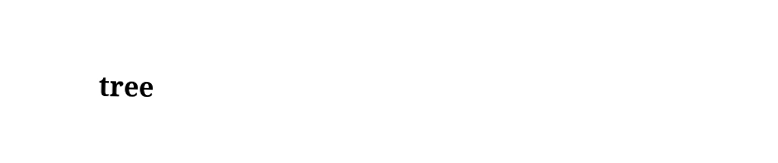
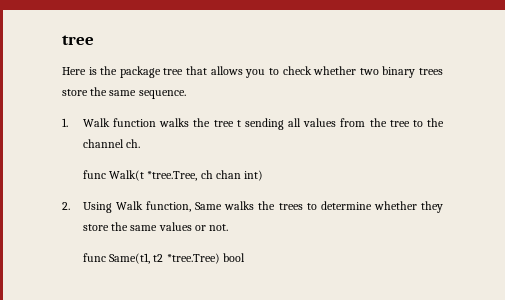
[98,76,155,98] tree -> [62,35,94,45] [62,66,444,78] [62,87,186,99] [62,118,445,130] [82,139,141,148] [82,170,264,181] [62,201,443,213] [82,222,229,231] [82,253,245,264] tree // Here is the package tree that allows you to check whether two binary trees store the same sequence. // 1. Walk function walks the tree t sending all values from the tree to the channel ch. // func Walk(t *tree.Tree, ch chan int) // 2. Using Walk function, Same walks the trees to determine whether they store the same values or not. // func Same(t1, t2 *tree.Tree) bool

